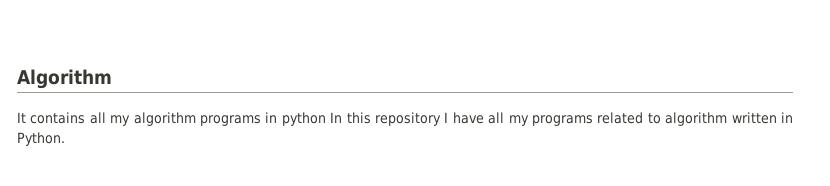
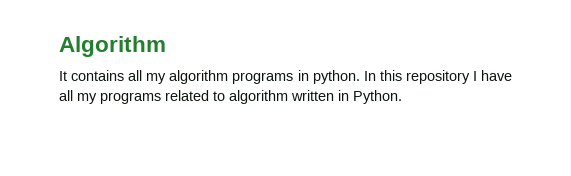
[281,112,326,126] python -> [312,70,360,84] python.

